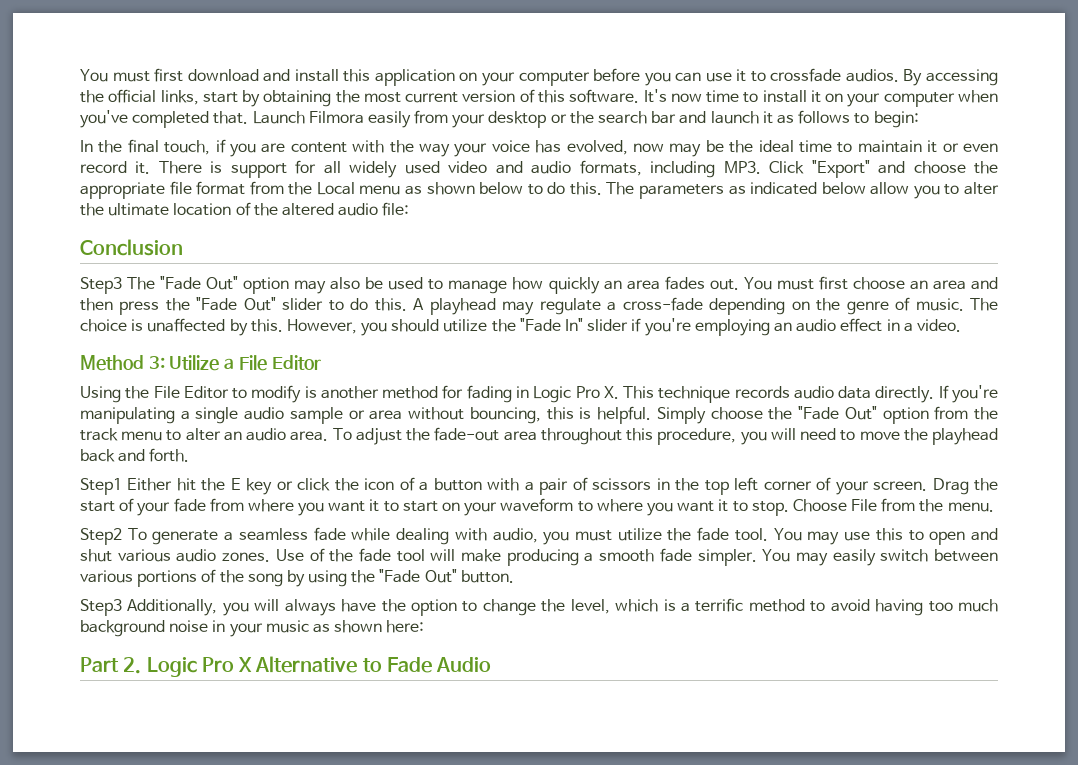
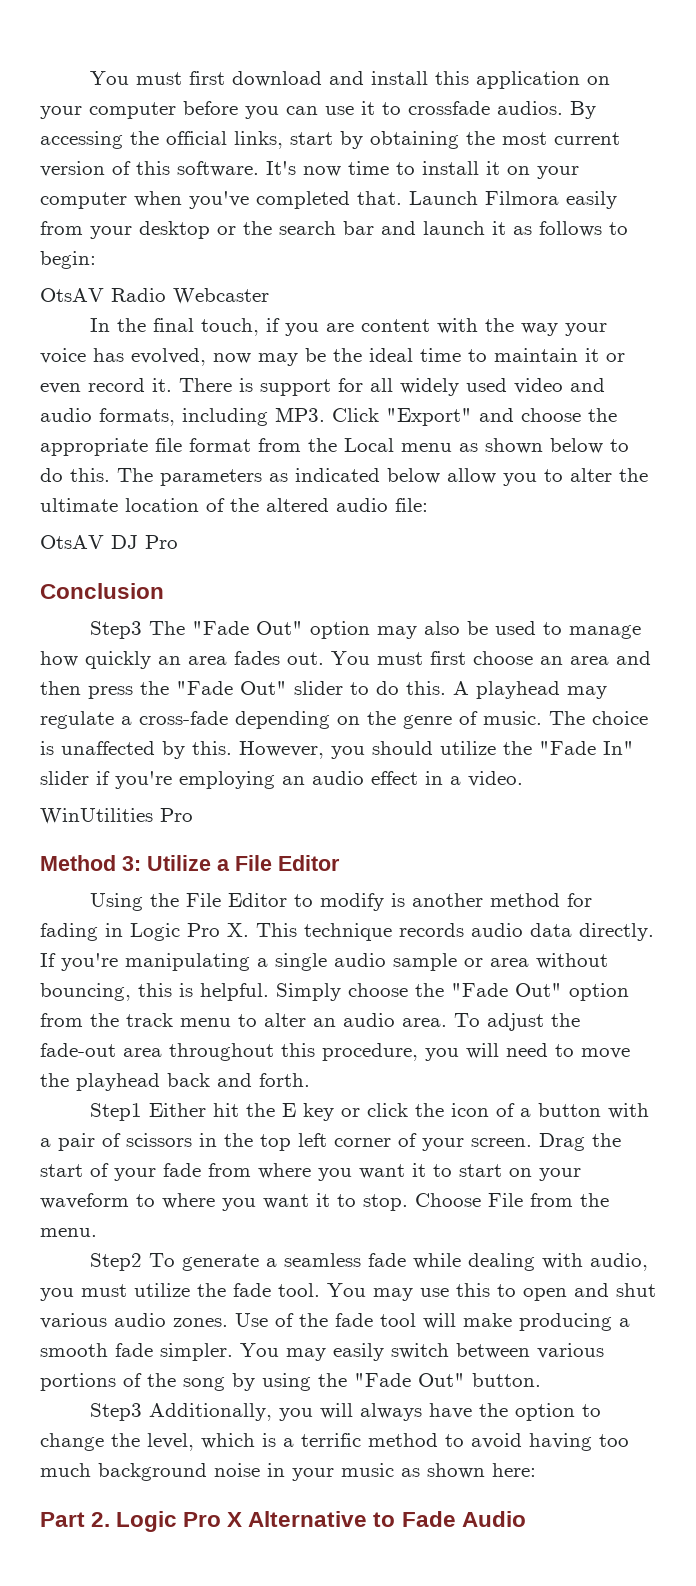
(919, 119) none -> [40,288,269,304] // OtsAV Radio Webcaster
(410, 209) none -> [40,535,178,549] // OtsAV DJ Pro
(961, 325) none -> [40,808,193,824] // WinUtilities Pro

